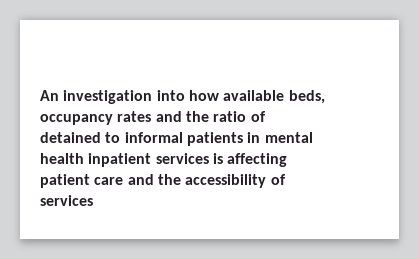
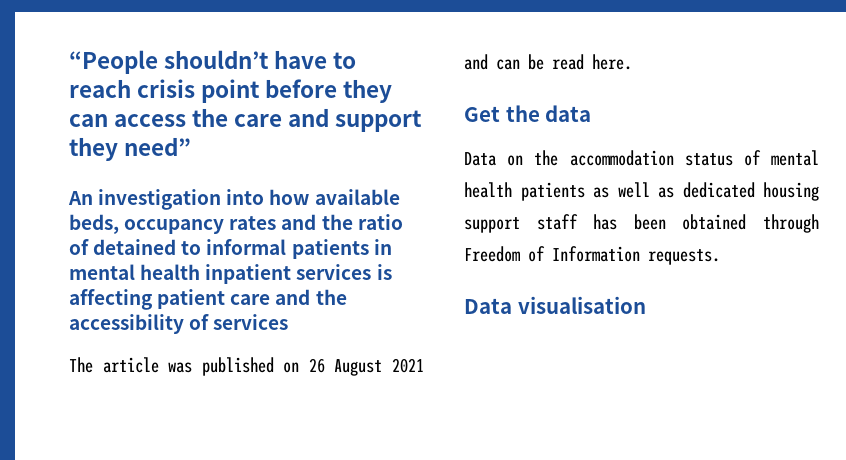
(40, 95) none -> [69,50,357,74] [69,79,393,103] [69,108,423,132] [69,137,192,161] “People shouldn’t have to reach crisis point before they can access the care and support they need” //
(93, 200) none -> [69,357,424,376] [464,54,632,70] [464,105,592,122] [464,150,819,166] [464,182,819,201] [464,214,819,233] [464,246,720,265] [464,296,646,314] // The article was published on 26 August 2021 and can be read here. // Get the data // Data on the accommodation status of mental health patients as well as dedicated housing support staff has been obtained through Freedom of Information requests. // Data visualisation

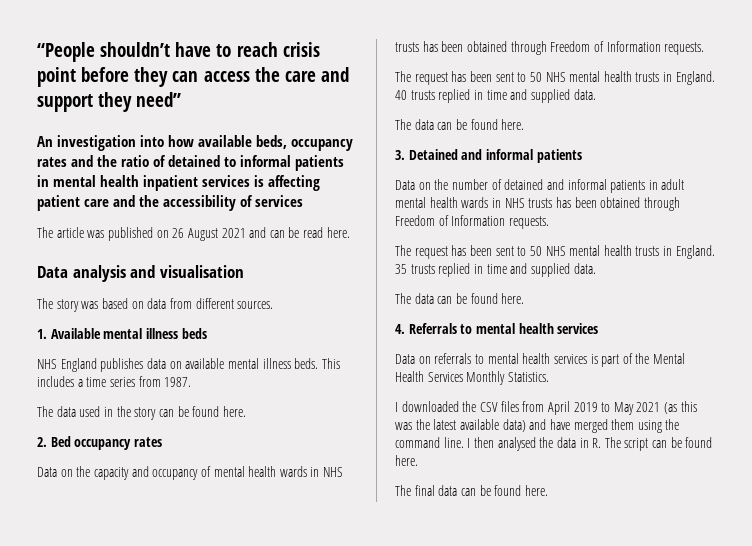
[464,105,592,122] [464,150,819,166] [464,182,819,201] [464,214,819,233] [464,246,720,265] [464,296,646,314] Get the data // Data on the accommodation status of mental health patients as well as dedicated housing support staff has been obtained through Freedom of Information requests. // Data visualisation -> [37,265,244,282] [37,298,274,312] [37,328,207,339] [37,358,340,372] [37,376,192,387] [37,406,246,420] [37,436,162,450] [37,466,344,480] [395,41,705,55] [395,71,715,85] [395,89,596,103] [395,119,525,130] [395,149,582,163] [395,179,685,193] [395,197,680,211] [395,215,549,229] [395,245,715,259] [395,263,596,277] [395,293,525,304] [395,323,599,334] [395,353,686,367] [395,371,549,385] [395,401,697,415] [395,419,680,433] [395,437,713,451] [395,455,418,466] [395,485,548,496] Data analysis and visualisation // The story was based on data from different sources. // 1. Available mental illness beds // NHS England publishes data on available mental illness beds. This includes a time series from 1987. // The data used in the story can be found here. // 2. Bed occupancy rates // Data on the capacity and occupancy of mental health wards in NHS trusts has been obtained through Freedom of Information requests. // The request has been sent to 50 NHS mental health trusts in England. 40 trusts replied in time and supplied data. // The data can be found here. // 3. Detained and informal patients // Data on the number of detained and informal patients in adult mental health wards in NHS trusts has been obtained through Freedom of Information requests. // The request has been sent to 50 NHS mental health trusts in England. 35 trusts replied in time and supplied data. // The data can be found here. // 4. Referrals to mental health services // Data on referrals to mental health services is part of the Mental Health Services Monthly Statistics. // I downloaded the CSV files from April 2019 to May 2021 (as this was the latest available data) and have merged them using the command line. I then analysed the data in R. The script can be found here. // The final data can be found here.

